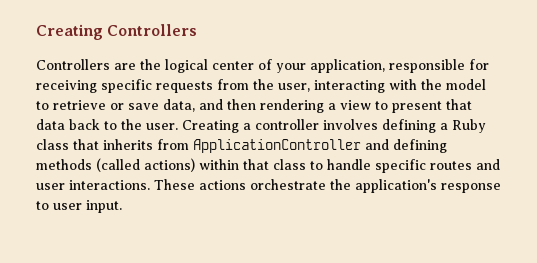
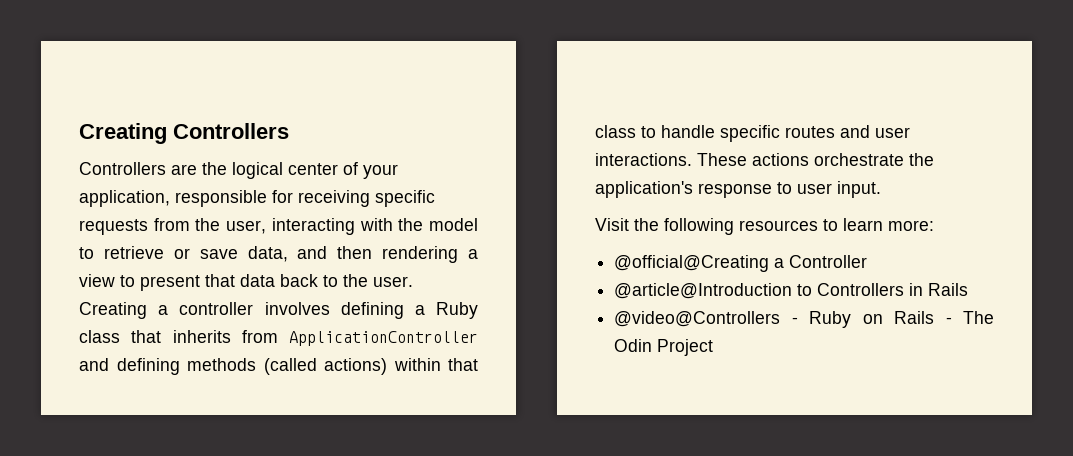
(122, 206) none -> [595,218,934,235] [614,255,868,272] [614,283,969,299] [614,311,994,328] [614,339,714,356] // Visit the following resources to learn more: // @official@Creating a Controller // @article@Introduction to Controllers in Rails // @video@Controllers - Ruby on Rails - The Odin Project

